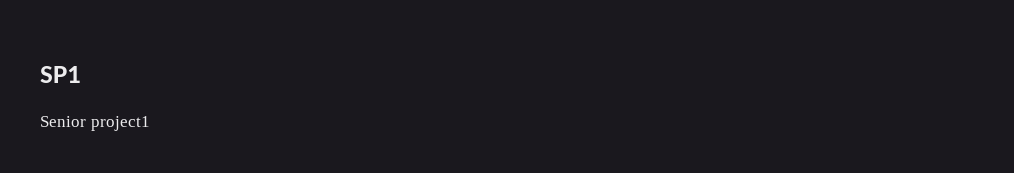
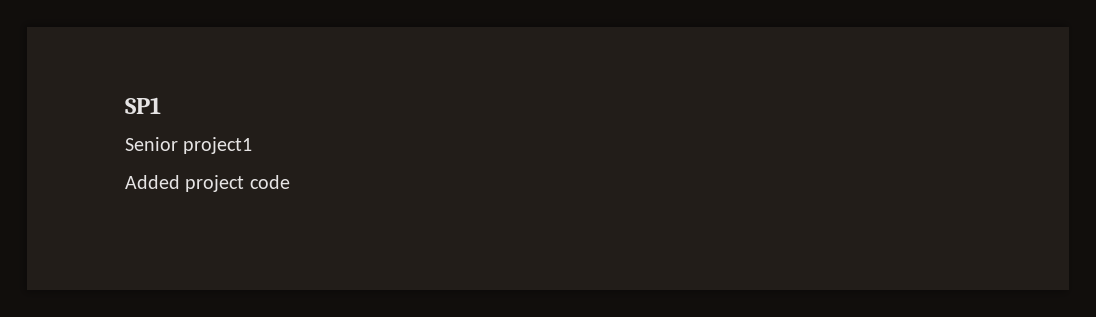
(150, 123) none -> [125,175,290,192] // Added project code

